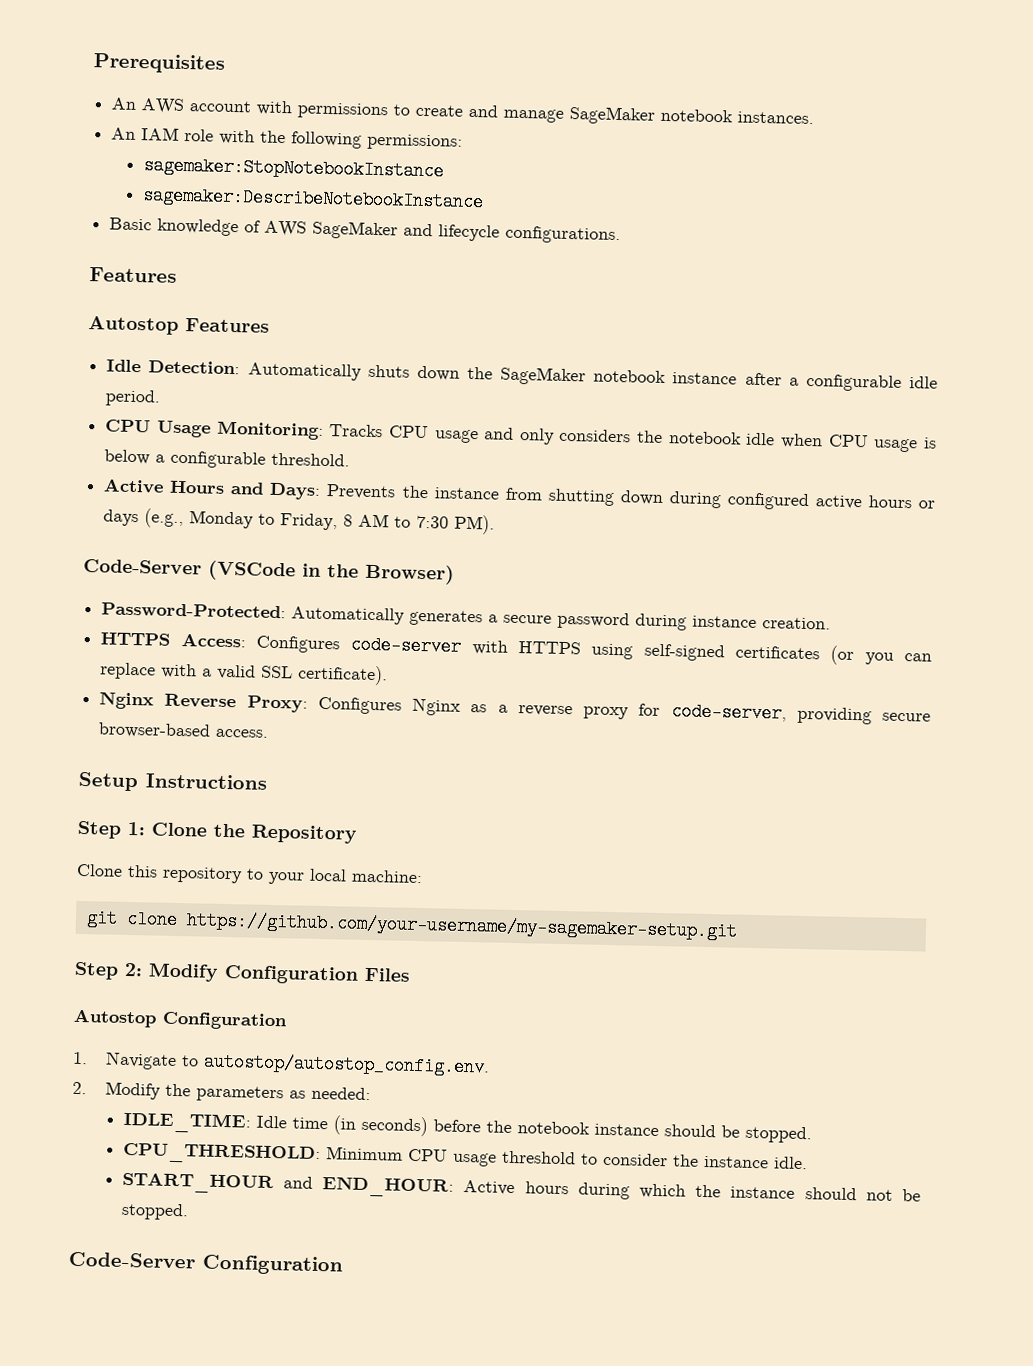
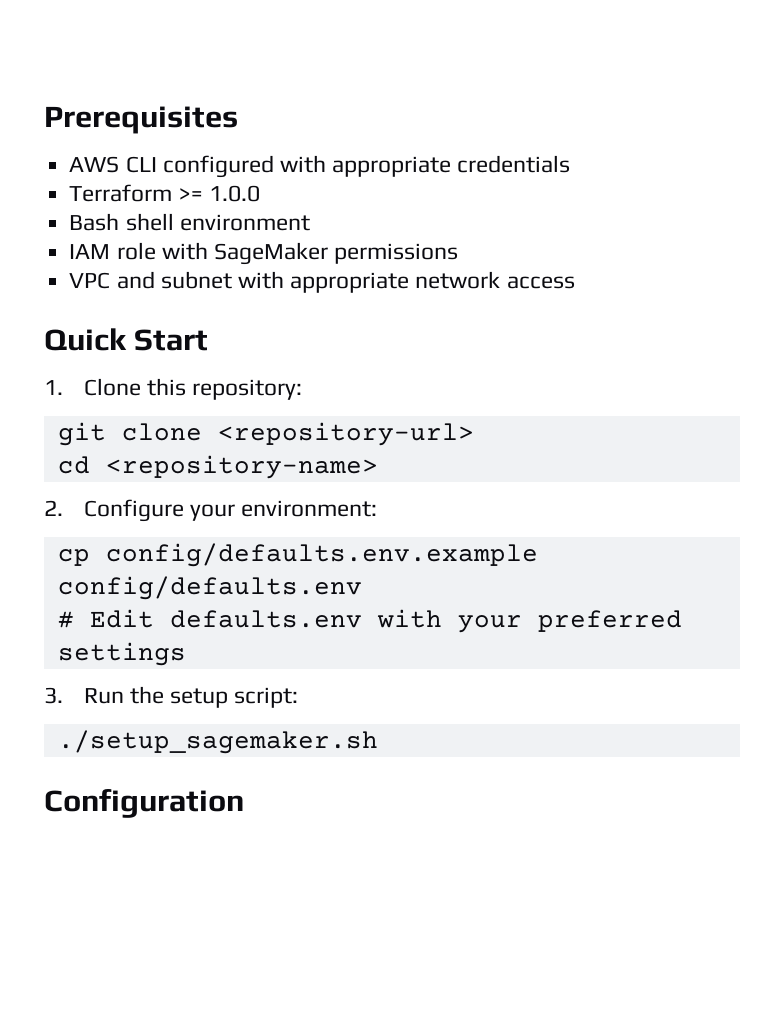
[111,97,815,125] [111,127,464,151] [142,156,444,181] [141,186,484,212] [109,217,622,245] [89,267,177,283] [88,316,270,335] [106,359,939,392] [105,389,161,407] [105,419,937,453] [104,449,351,469] [103,478,936,511] [103,508,496,535] [83,558,455,585] [101,602,832,631] [100,632,933,666] [100,662,389,686] [99,691,931,725] [98,722,269,739] [78,771,268,792] [77,820,357,844] [76,863,423,885] [85,909,738,941] [74,961,411,985] [73,1008,288,1031] [72,1051,490,1077] [72,1081,371,1103] [122,1111,812,1144] [121,1142,808,1170] [121,1171,921,1202] [120,1202,189,1221] [68,1251,196,1269] An AWS account with permissions to create and manage SageMaker notebook instances. // An IAM role with the following permissions: // sagemaker:StopNotebookInstance // sagemaker:DescribeNotebookInstance // Basic knowledge of AWS SageMaker and lifecycle configurations. // Features // Autostop Features // Idle Detection: Automatically shuts down the SageMaker notebook instance after a configurable idle period. // CPU Usage Monitoring: Tracks CPU usage and only considers the notebook idle when CPU usage is below a configurable threshold. // Active Hours and Days: Prevents the instance from shutting down during configured active hours or days (e.g., Monday to Friday, 8 AM to 7:30 PM). // Code-Server (VSCode in the Browser) // Password-Protected: Automatically generates a secure password during instance creation. // HTTPS Access: Configures code-server with HTTPS using self-signed certificates (or you can replace with a valid SSL certificate). // Nginx Reverse Proxy: Configures Nginx as a reverse proxy for code-server, providing secure browser-based access. // Setup Instructions // Step 1: Clone the Repository // Clone this repository to your local machine: // git clone https://github.com/your-username/my-sagemaker-setup.git // Step 2: Modify Configuration Files // Autostop Configuration // 1. Navigate to autostop/autostop_config.env. // 2. Modify the parameters as needed: // IDLE_TIME: Idle time (in seconds) before the notebook instance should be stopped. // CPU_THRESHOLD: Minimum CPU usage threshold to consider the instance idle. // START_HOUR and END_HOUR: Active hours during which the instance should not be stopped. // Code-Server -> [69,155,571,178] [69,184,260,202] [69,213,310,231] [69,242,459,265] [69,271,575,293] [44,328,209,351] [44,378,303,400] [57,422,474,446] [57,455,378,479] [44,499,378,522] [57,543,538,567] [57,576,362,600] [57,609,682,633] [57,642,186,666] [44,686,299,708] [57,730,378,754] AWS CLI configured with appropriate credentials // Terraform >= 1.0.0 // Bash shell environment // IAM role with SageMaker permissions // VPC and subnet with appropriate network access // Quick Start // 1. Clone this repository: // git clone <repository-url> // cd <repository-name> // 2. Configure your environment: // cp config/defaults.env.example config/defaults.env // # Edit defaults.env with your preferred settings // 3. Run the setup script: // ./setup_sagemaker.sh //

